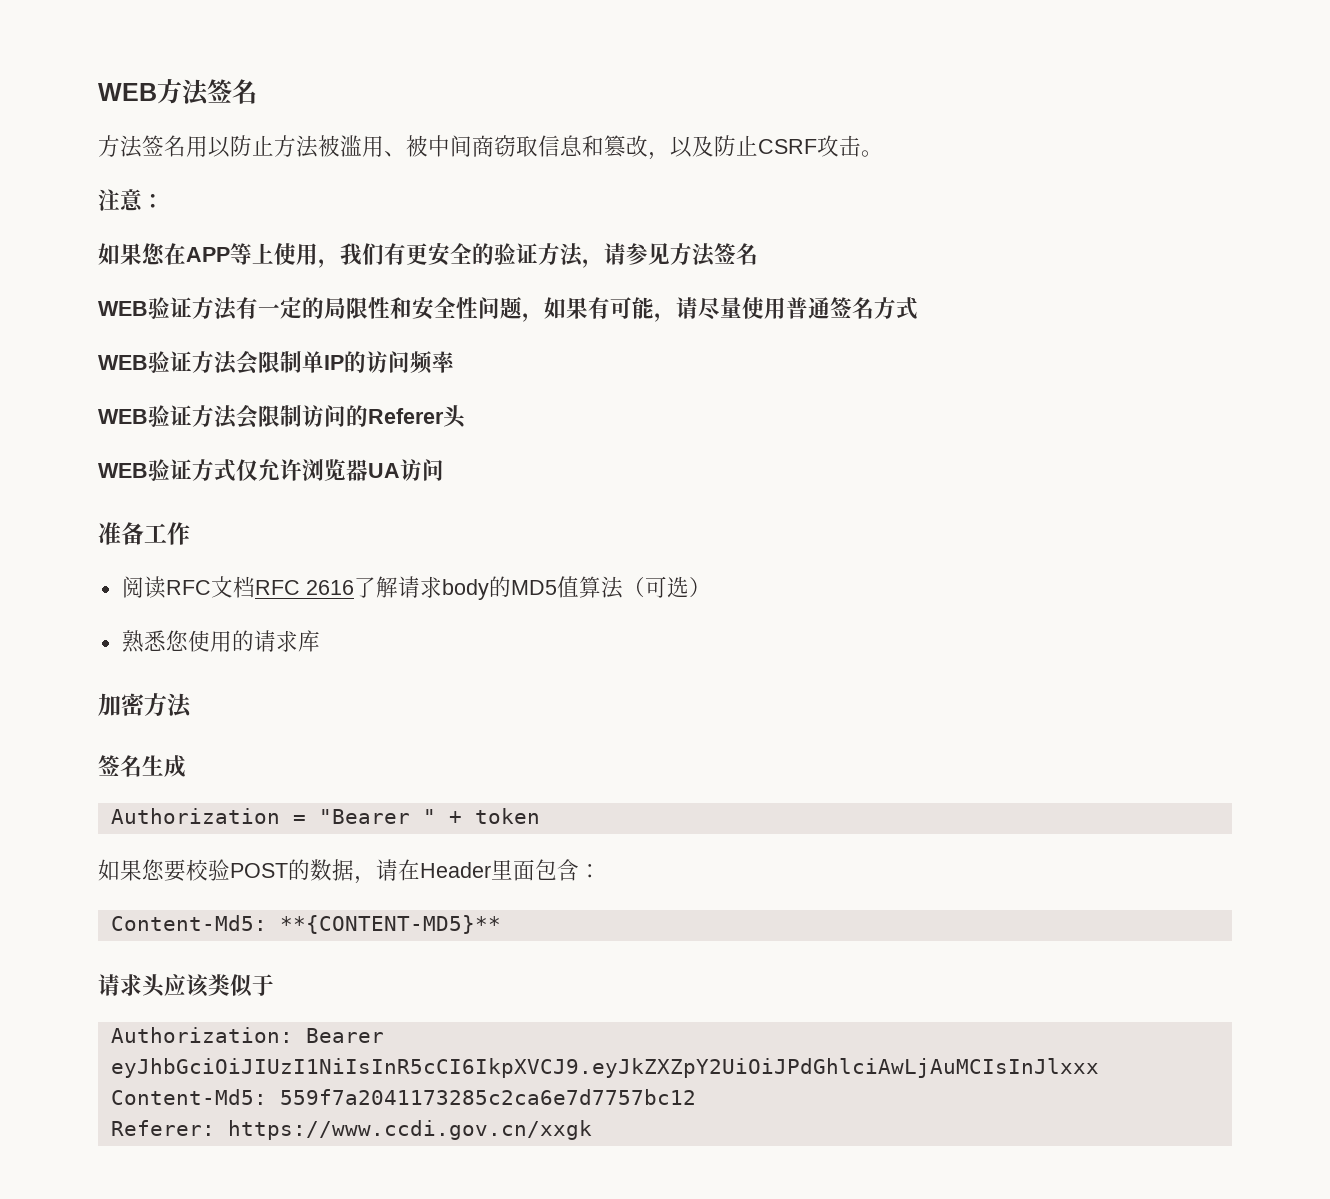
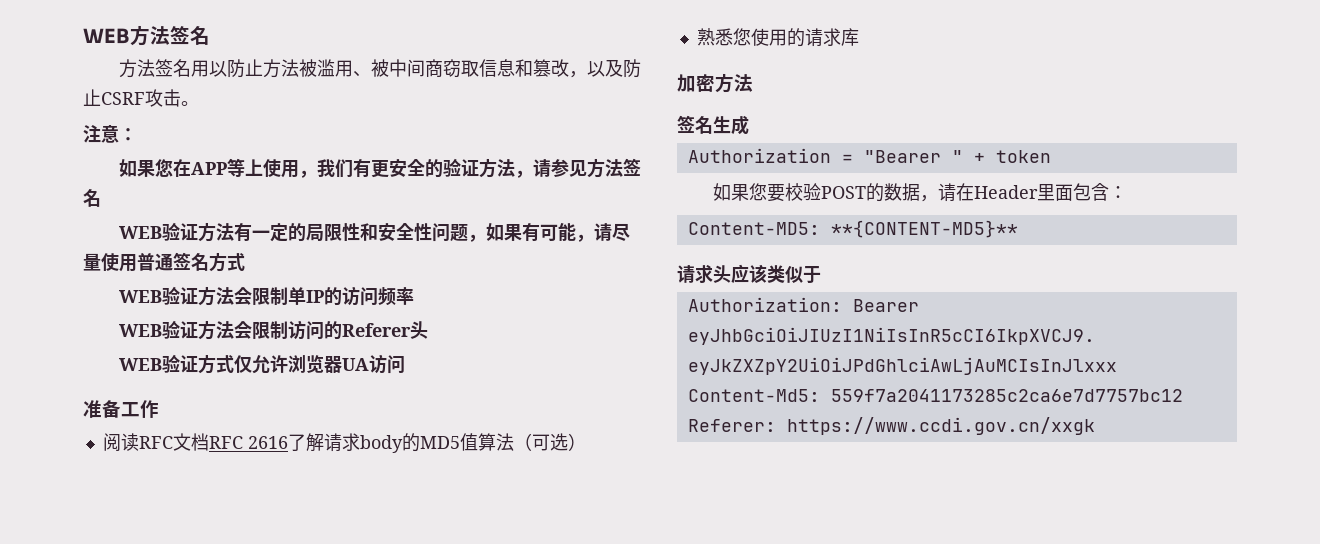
[110,915,267,931] Content-Md5: -> [687,222,820,235] Content-MD5:

